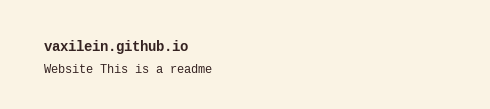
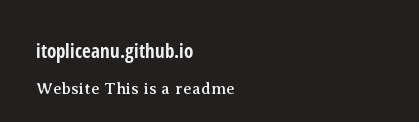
[44,40,188,54] vaxilein.github.io -> [36,43,193,63] itopliceanu.github.io

